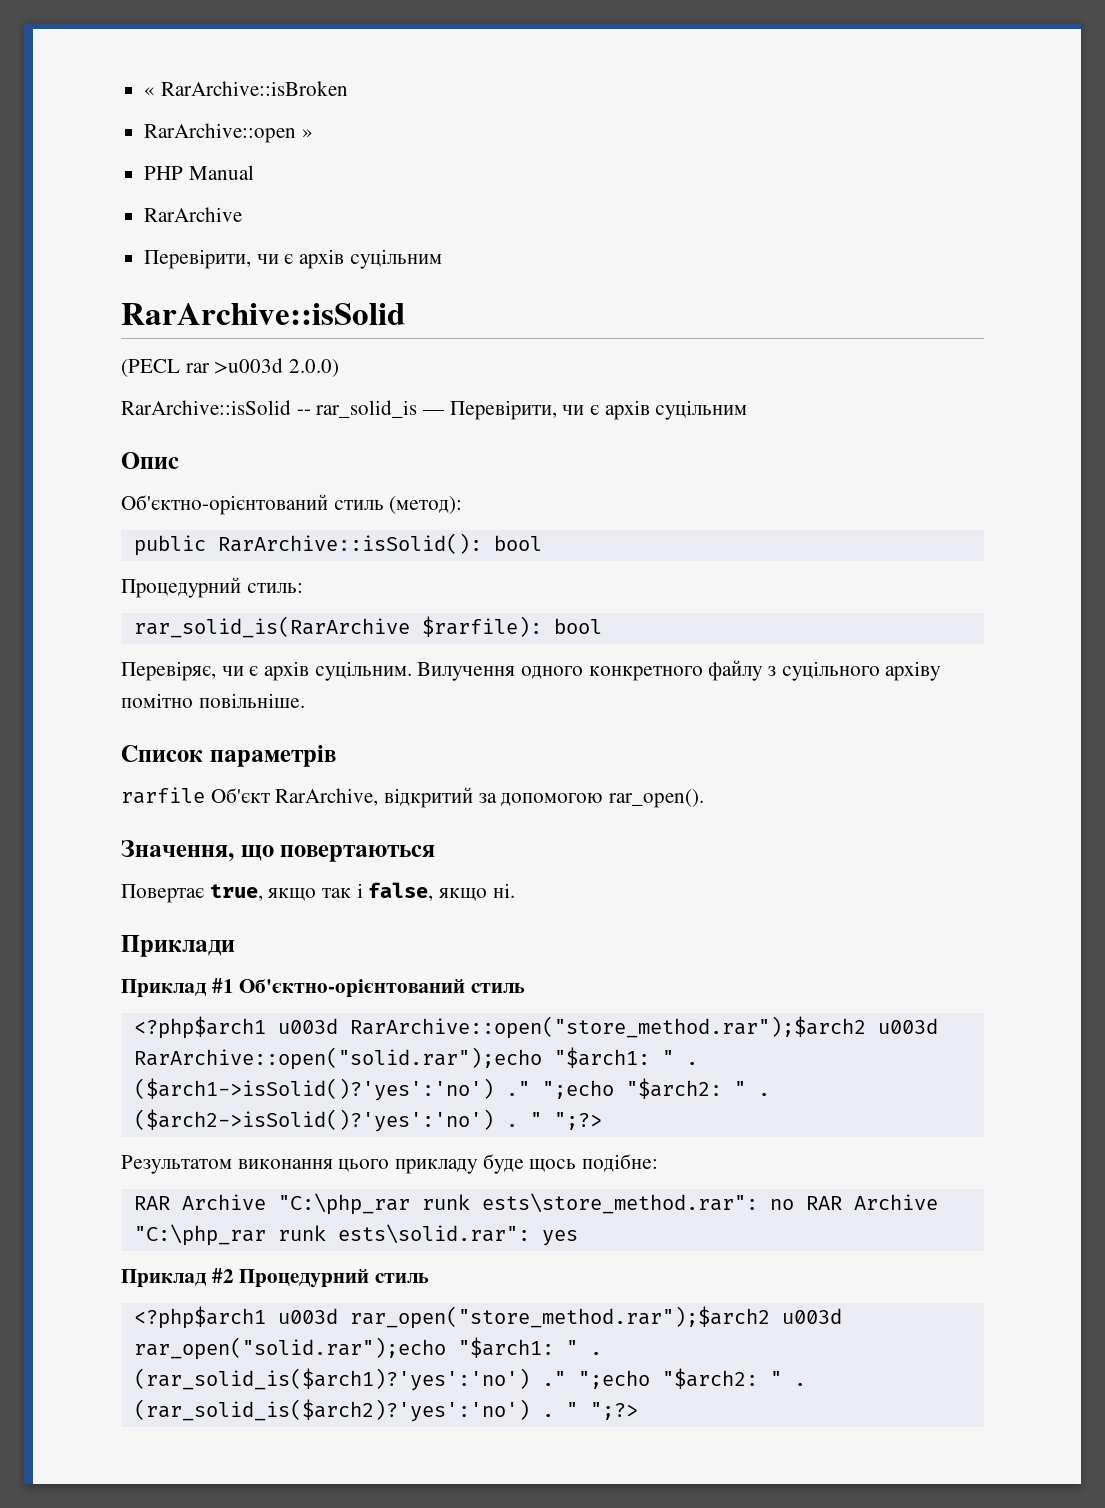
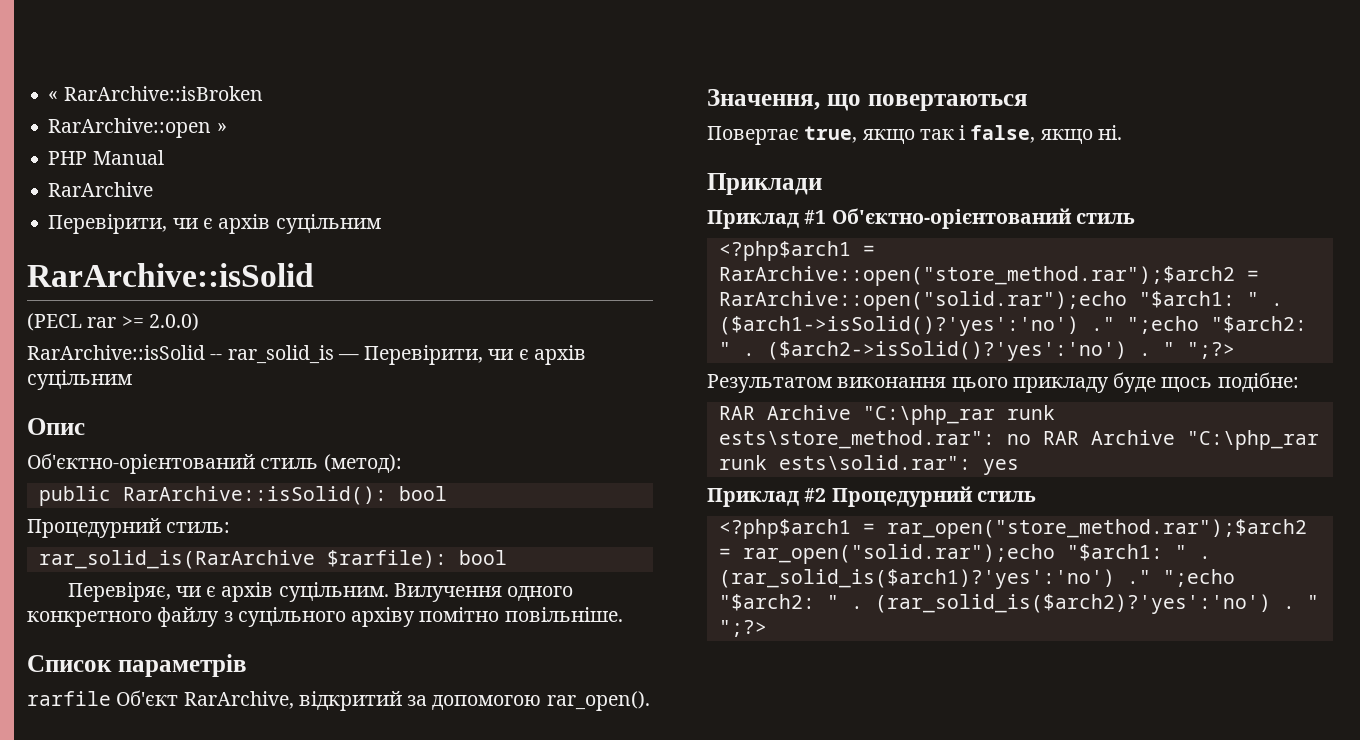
[214,358,284,374] >u003d -> [121,316,144,328] >=
[277,1016,938,1039] u003d RarArchive::open("store_method.rar");$arch2 u003d -> [862,245,875,256] [718,266,1259,286] = RarArchive::open("store_method.rar");$arch2 =
[277,1306,842,1329] u003d rar_open("store_method.rar");$arch2 u003d -> [862,519,1307,539] [718,548,731,559] = rar_open("store_method.rar");$arch2 =

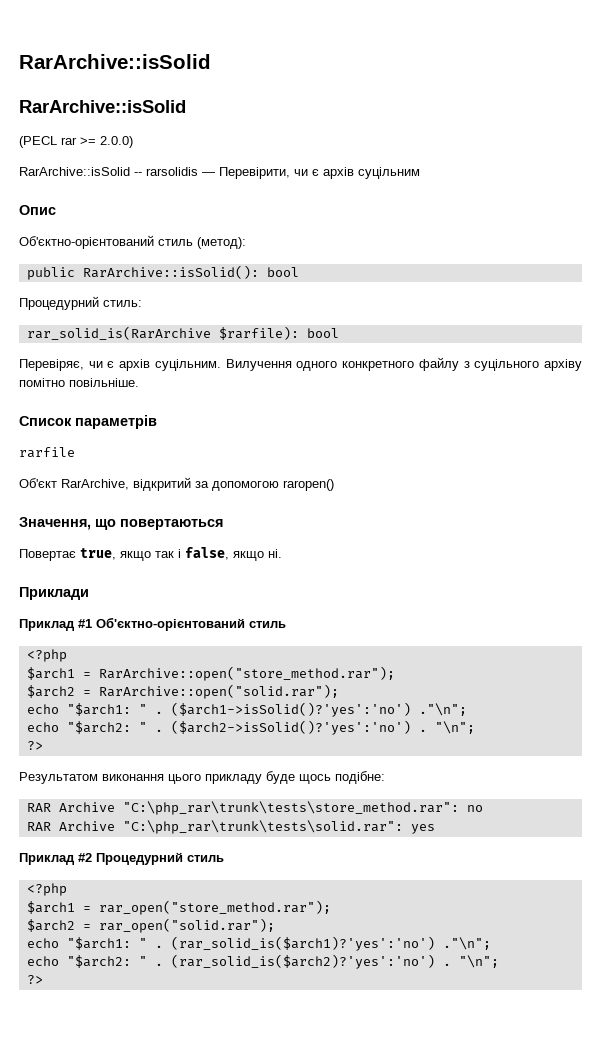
[48,86,263,101] [48,118,227,138] [48,150,164,165] [48,182,154,197] [48,214,381,234] « RarArchive::isBroken // RarArchive::open » // PHP Manual // RarArchive // Перевірити, чи є архів суцільним -> [19,54,211,69] RarArchive::isSolid
[227,345,334,364] rar_solid_is -> [146,167,198,176] rarsolidis
(111, 698) none -> (75, 452) //
[546,691,650,711] rar_open(). -> [283,479,334,491] raropen()
[718,241,875,261] [718,266,1259,286] [718,291,1127,311] <?php$arch1 = RarArchive::open("store_method.rar");$arch2 = RarArchive::open("solid.rar");echo -> [26,649,67,662] [26,666,395,681] [26,684,339,699] [26,704,59,714] <?php // $arch1 = RarArchive::open("store_method.rar"); // $arch2 = RarArchive::open("solid.rar"); // echo
[1090,316,1199,334] ." ";echo -> [418,703,467,716] [26,722,59,732] ."\n"; // echo
[1162,342,1235,359] " ";?> -> [434,721,475,734] [26,741,43,750] "\n"; // ?>
[862,405,1055,425] [718,430,995,449] "C:\php_rar runk ests\store_method.rar": -> [122,801,459,815] "C:\php_rar\trunk\tests\store_method.rar":
[1042,430,1319,450] [718,455,971,470] RAR Archive "C:\php_rar runk ests\solid.rar": -> [26,820,403,834] // RAR Archive "C:\php_rar\trunk\tests\solid.rar":
[718,519,1307,539] [718,544,1055,564] <?php$arch1 = rar_open("store_method.rar");$arch2 = rar_open("solid.rar");echo -> [26,883,67,896] [26,900,331,915] [26,918,275,933] [26,938,59,948] <?php // $arch1 = rar_open("store_method.rar"); // $arch2 = rar_open("solid.rar"); // echo
[1126,569,1235,587] ." ";echo -> [442,937,491,950] [26,956,59,966] ."\n"; // echo
[1306,595,1319,609] [718,620,767,637] " ";?> -> [458,955,499,968] [26,975,43,984] "\n"; // ?>

